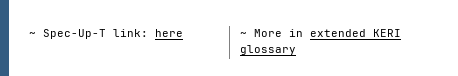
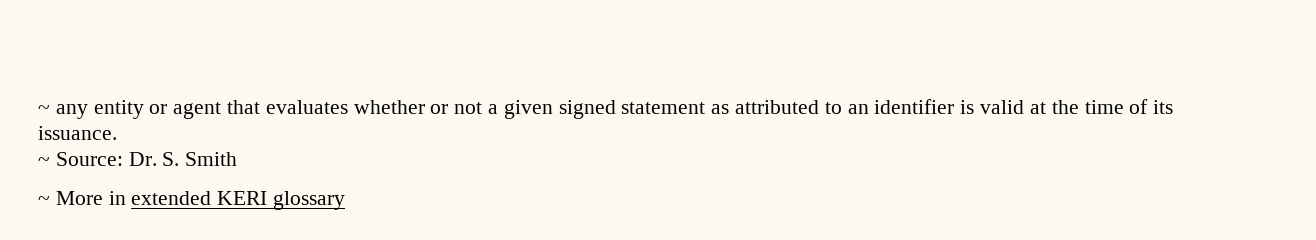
[29,29,183,39] ~ Spec-Up-T link: here -> [38,99,1174,119] [38,126,117,140] [38,152,238,166] ~ any entity or agent that evaluates whether or not a given signed statement as attributed to an identifier is valid at the time of its issuance. // ~ Source: Dr. S. Smith

